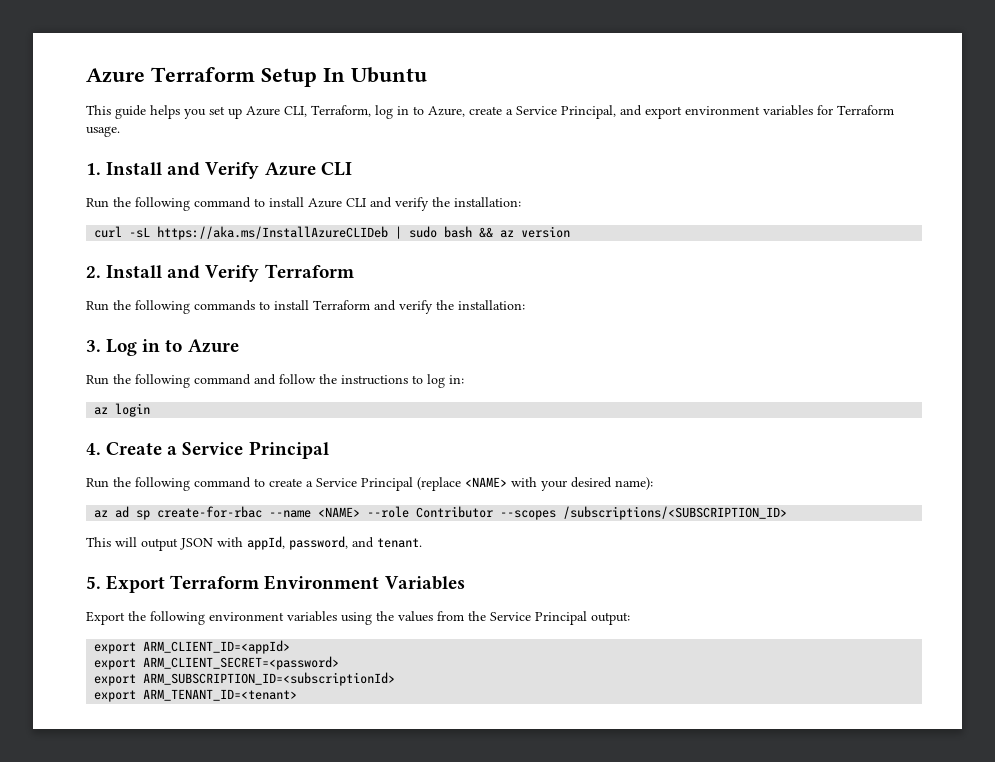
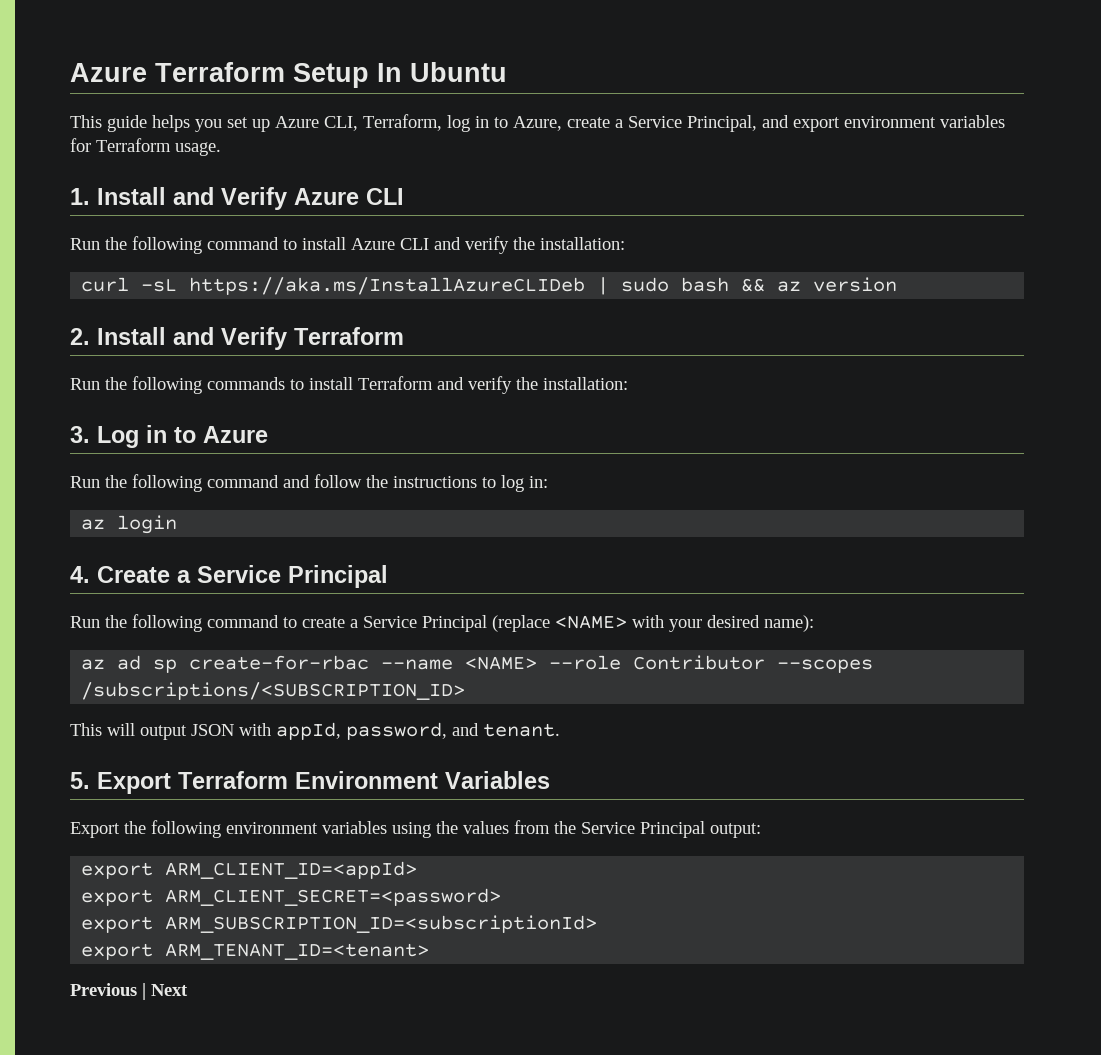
(298, 695) none -> [70,983,188,1000] // Previous | Next

